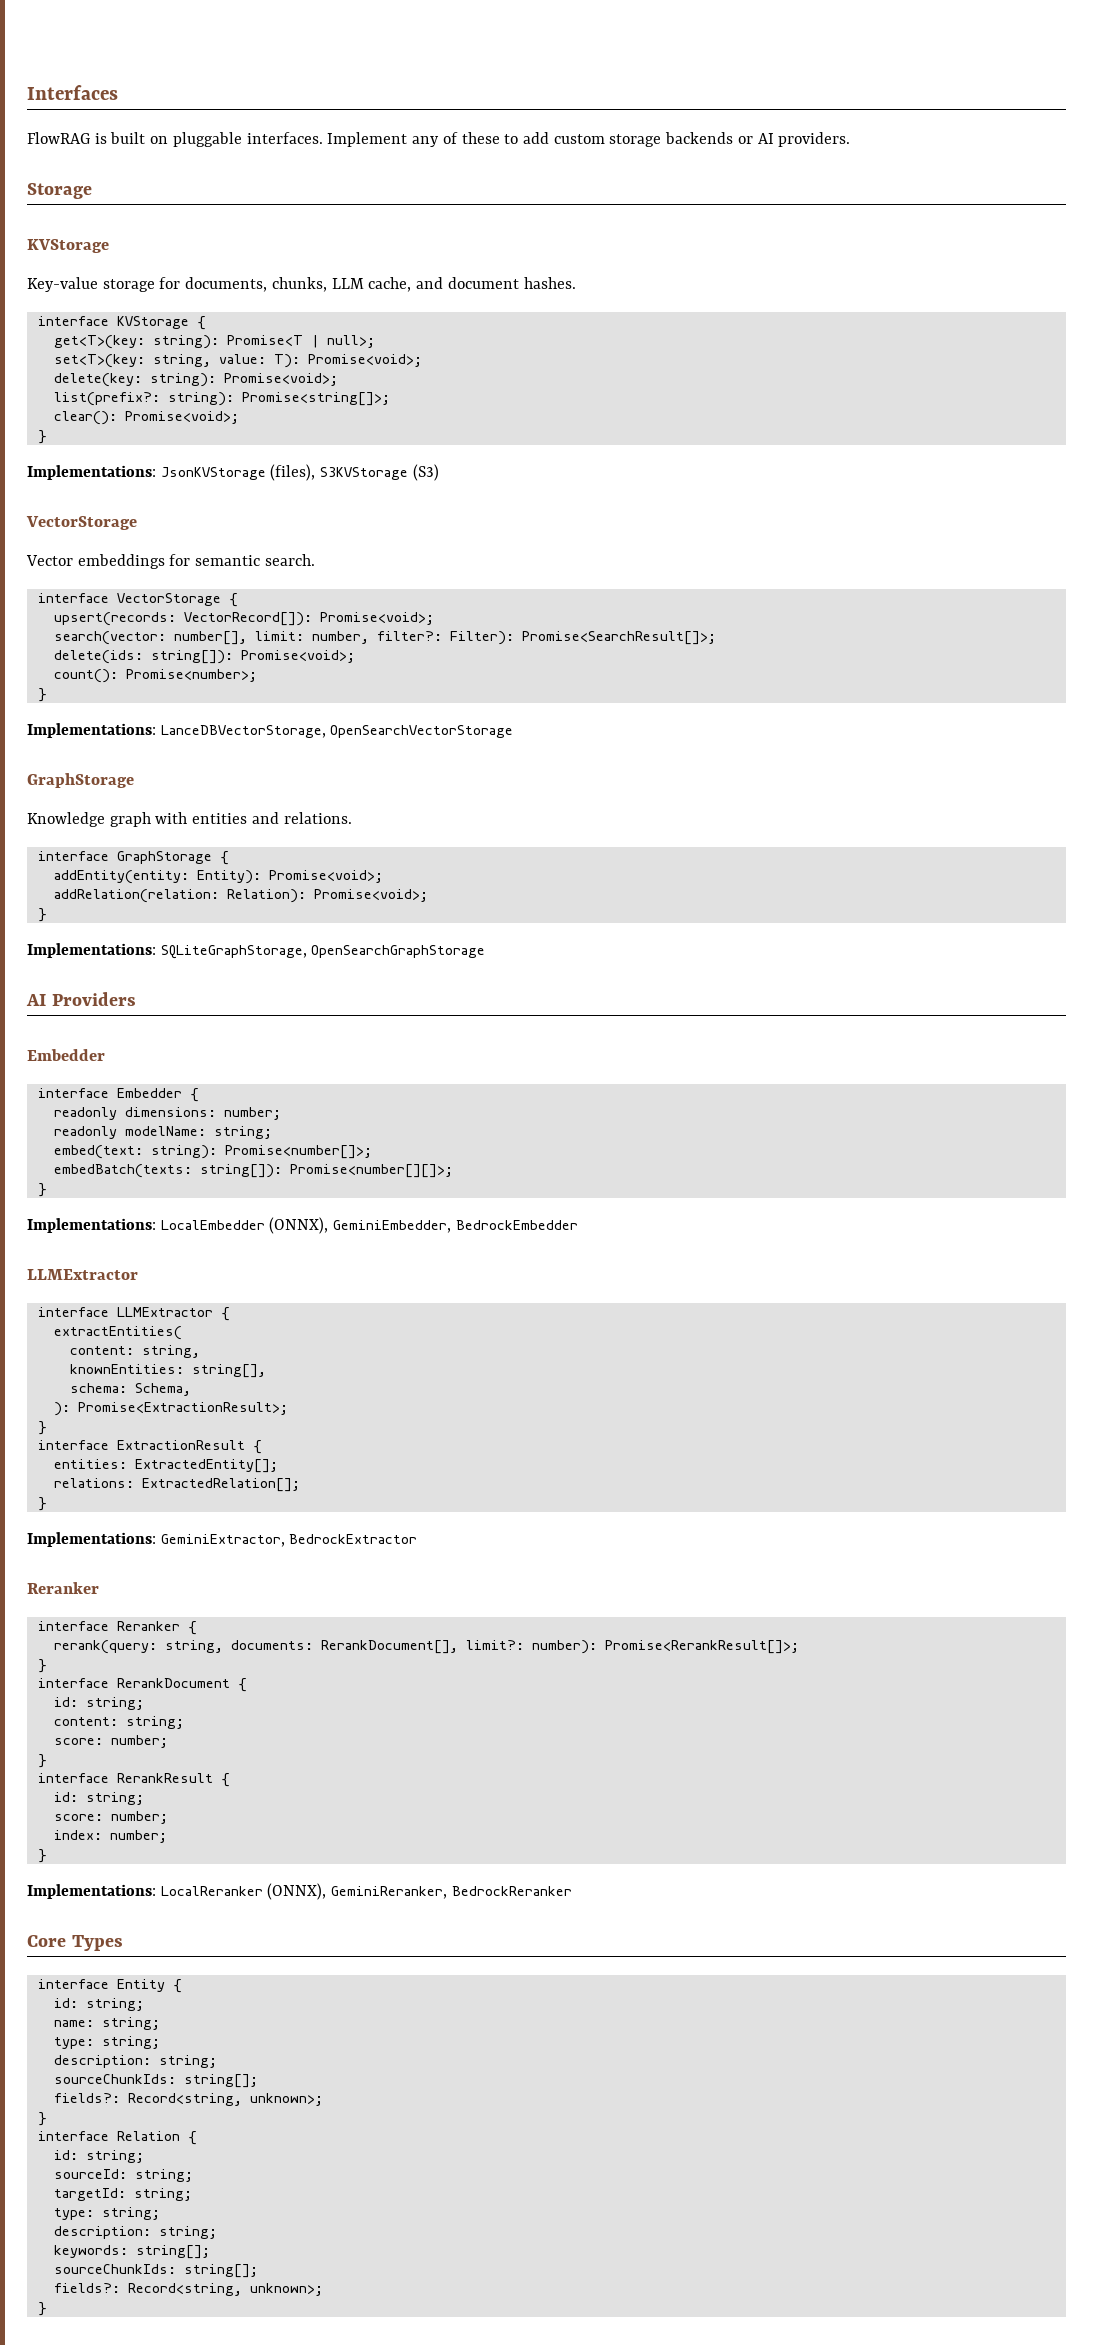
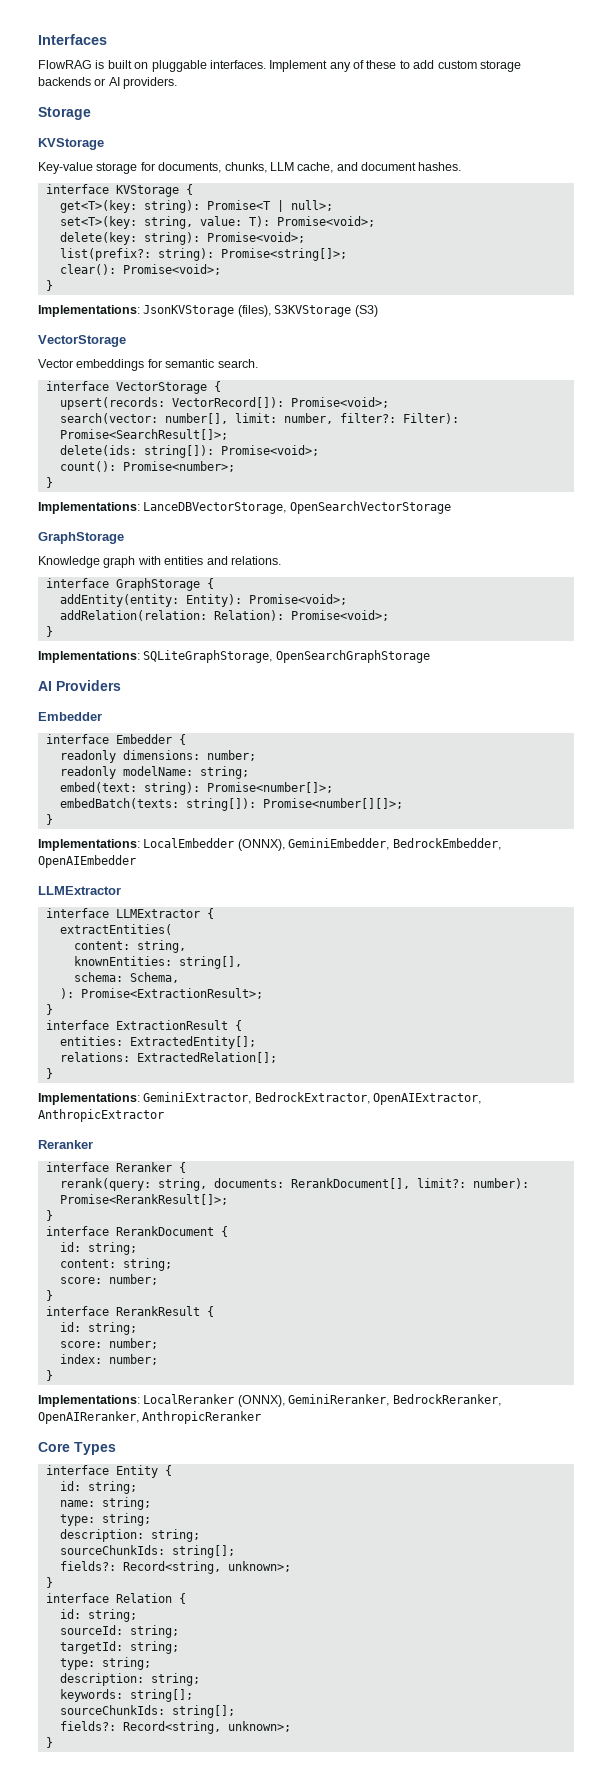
[455,1220,578,1230] BedrockEmbedder -> [392,838,501,850] [38,855,136,868] BedrockEmbedder, OpenAIEmbedder
[289,1534,418,1544] BedrockExtractor -> [254,1092,482,1105] [38,1109,164,1122] BedrockExtractor, OpenAIExtractor, AnthropicExtractor
[451,1886,572,1896] BedrockReranker -> [392,1394,501,1406] [38,1411,262,1424] BedrockReranker, OpenAIReranker, AnthropicReranker

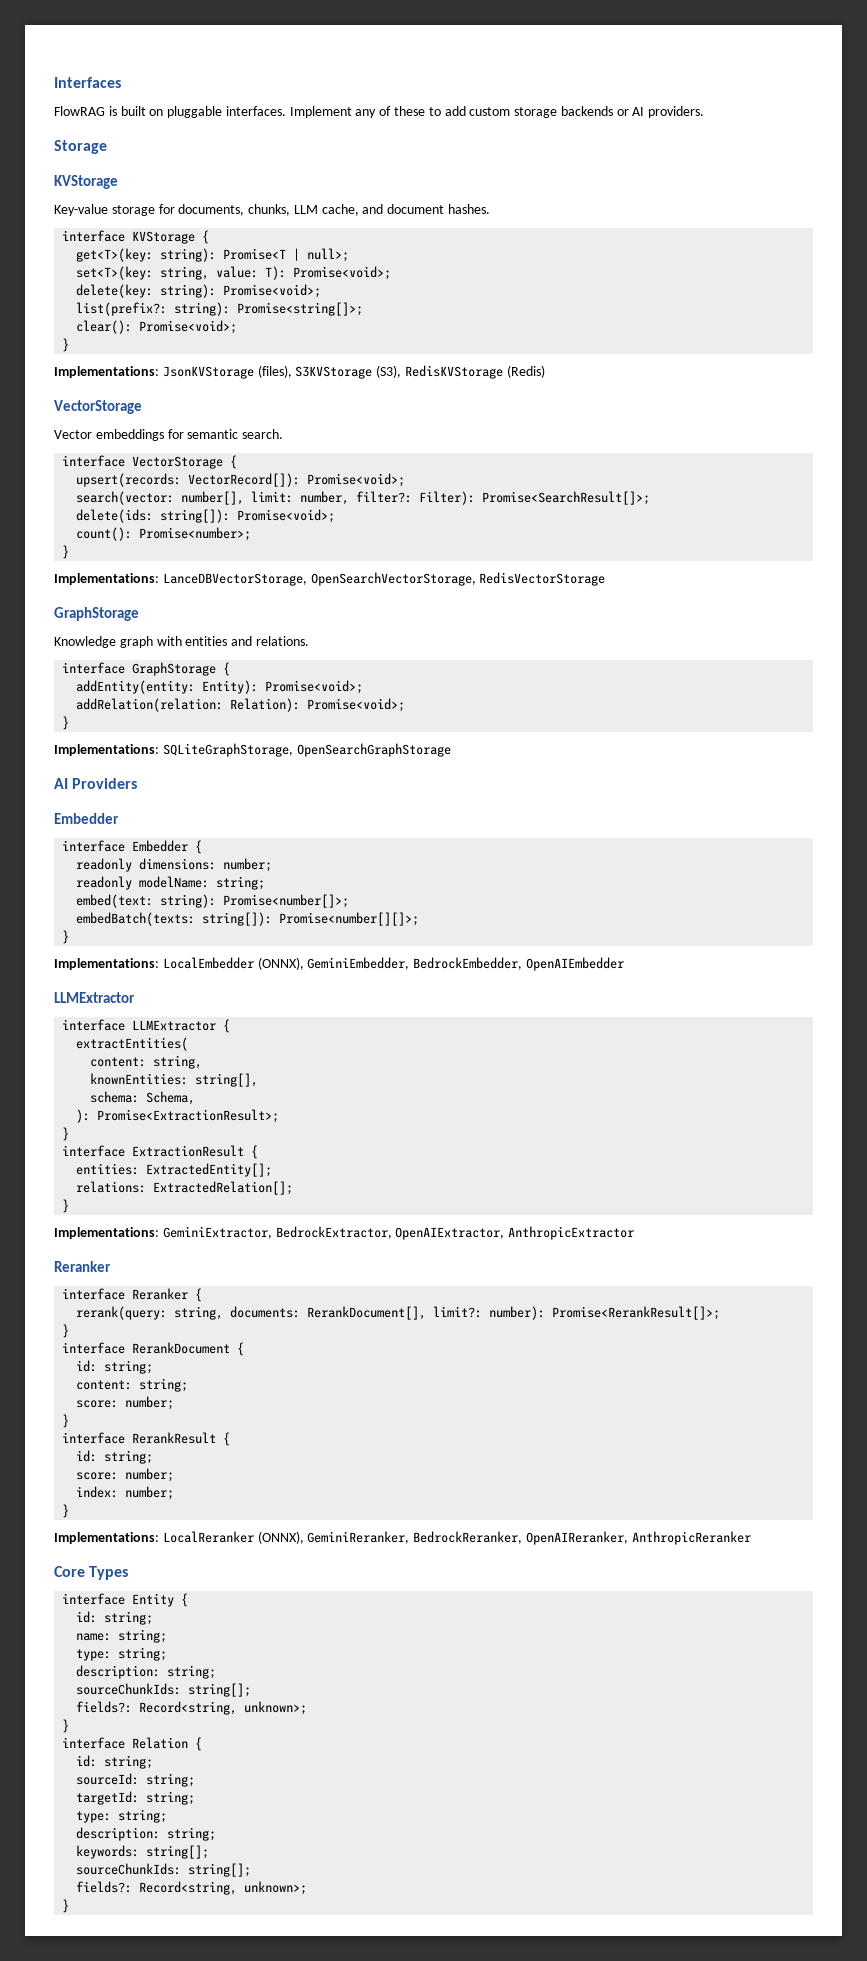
[354,305,378,317] (S3) -> [376,365,545,379] (S3), RedisKVStorage (Redis)
[289,501,451,514] OpenSearchVectorStorage -> [310,572,606,586] OpenSearchVectorStorage, RedisVectorStorage

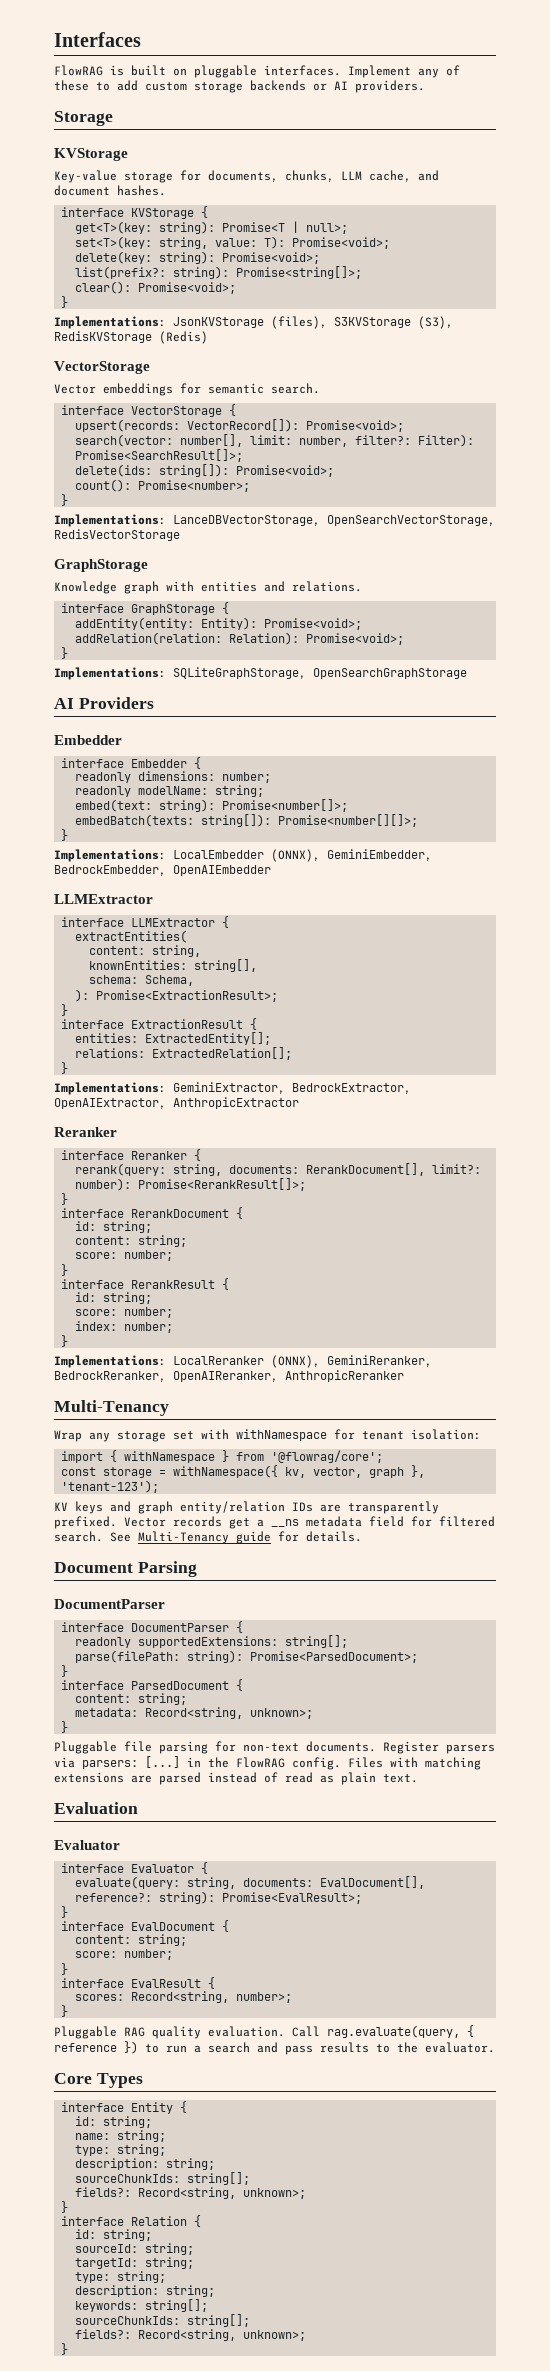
(751, 1538) none -> [54,1400,169,1416] [54,1429,481,1442] [61,1450,384,1463] [61,1465,426,1478] [61,1480,160,1493] [54,1501,439,1514] [54,1516,495,1529] [54,1531,362,1544] [54,1561,197,1577] [54,1599,165,1609] [61,1621,244,1633] [75,1635,349,1648] [75,1650,419,1663] [61,1665,69,1677] [61,1679,244,1691] [75,1693,188,1705] [75,1707,314,1719] [61,1721,69,1733] [54,1741,495,1754] [54,1756,481,1770] [54,1772,418,1785] [54,1802,138,1814] [54,1840,120,1850] [61,1862,209,1874] [75,1876,426,1889] [75,1891,363,1904] [61,1906,69,1918] [61,1920,230,1932] [75,1934,188,1946] [75,1949,174,1960] [61,1963,69,1975] [61,1977,216,1989] [75,1991,293,2003] [61,2005,69,2017] [54,2025,474,2039] [54,2041,495,2055] // Multi-Tenancy // Wrap any storage set with withNamespace for tenant isolation: // import { withNamespace } from '@flowrag/core'; // const storage = withNamespace({ kv, vector, graph }, 'tenant-123'); // KV keys and graph entity/relation IDs are transparently prefixed. Vector records get a __ns metadata field for filtered search. See Multi-Tenancy guide for details. // Document Parsing // DocumentParser // interface DocumentParser { // readonly supportedExtensions: string[]; // parse(filePath: string): Promise<ParsedDocument>; // } // interface ParsedDocument { // content: string; // metadata: Record<string, unknown>; // } // Pluggable file parsing for non-text documents. Register parsers via parsers: [...] in the FlowRAG config. Files with matching extensions are parsed instead of read as plain text. // Evaluation // Evaluator // interface Evaluator { // evaluate(query: string, documents: EvalDocument[], reference?: string): Promise<EvalResult>; // } // interface EvalDocument { // content: string; // score: number; // } // interface EvalResult { // scores: Record<string, number>; // } // Pluggable RAG quality evaluation. Call rag.evaluate(query, { reference }) to run a search and pass results to the evaluator.

